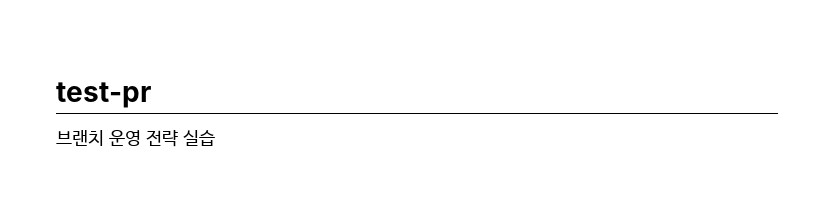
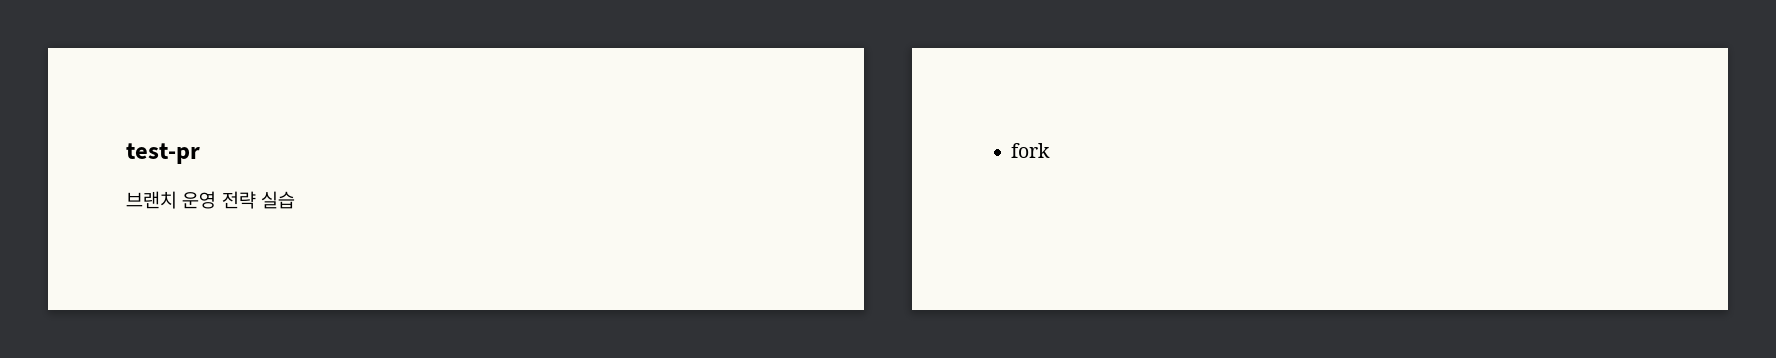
(215, 138) none -> [1011,143,1051,158] // fork

